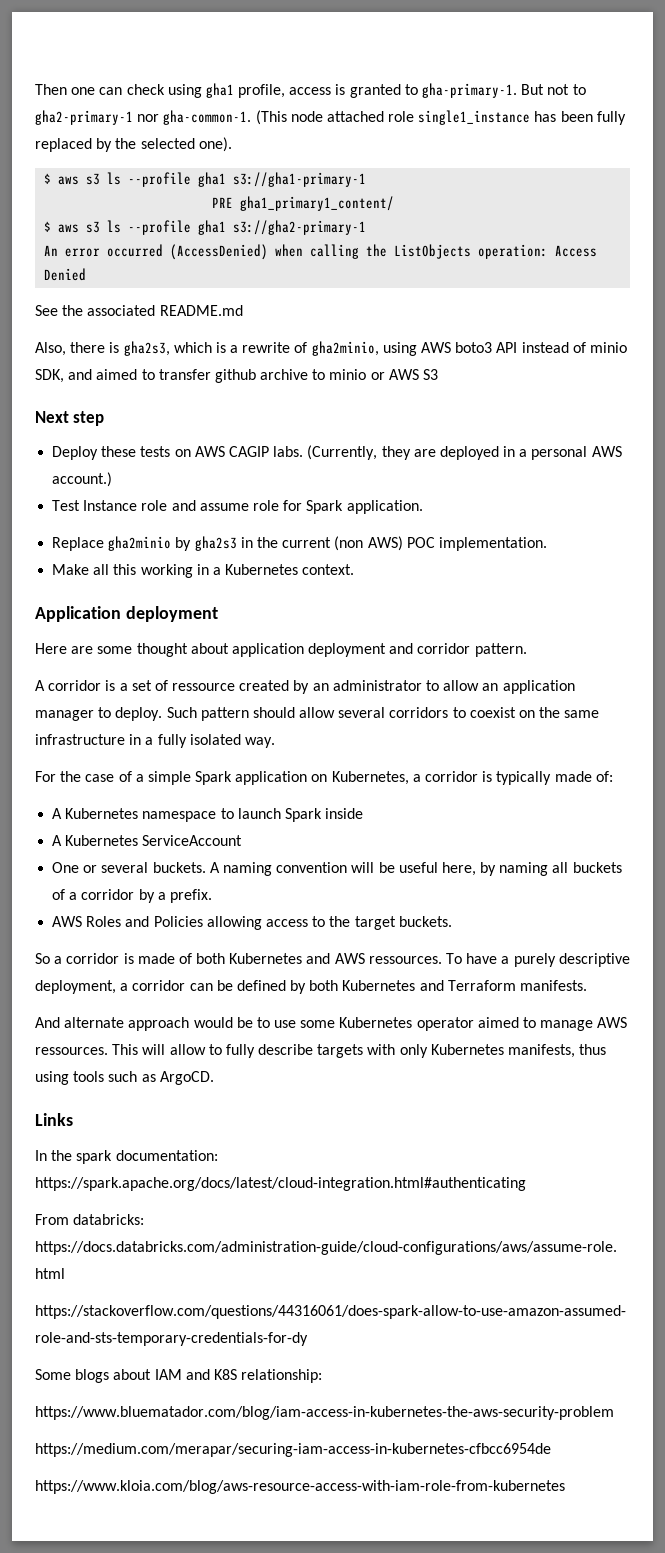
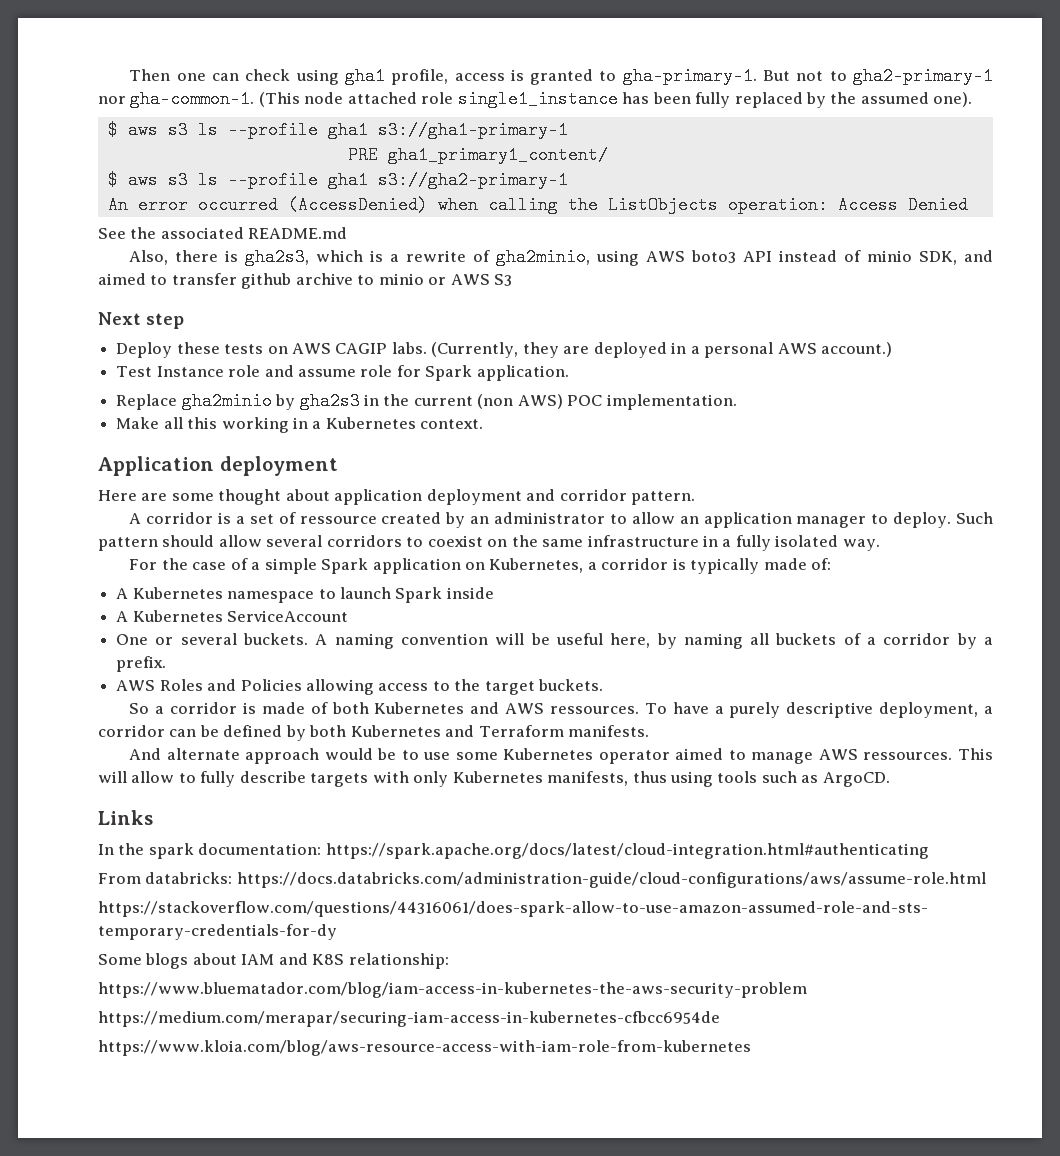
[140,138,195,149] selected -> [860,92,929,104] assumed

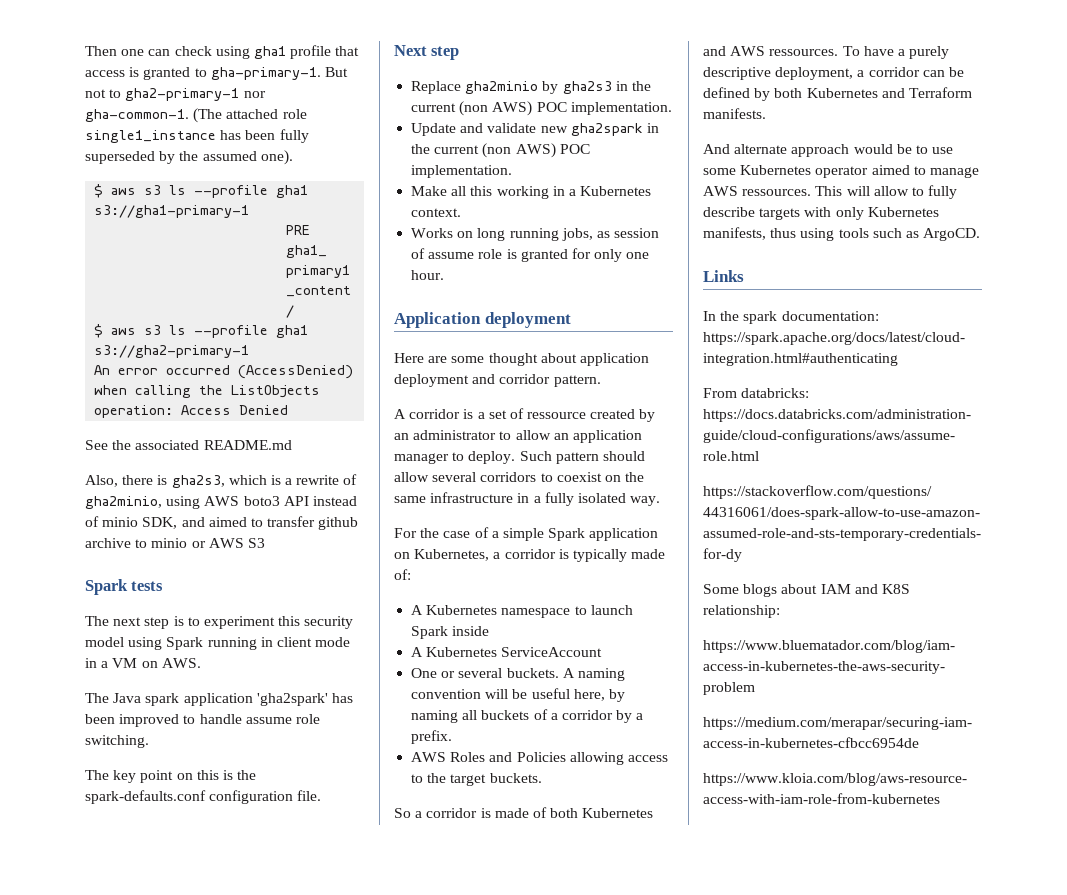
[391,69,449,85] profile, -> [290,45,360,59] profile that
[258,92,344,107] (This node -> [193,108,223,123] (The
[734,92,803,108] replaced -> [85,151,155,164] superseded
[98,312,184,329] [116,342,892,358] [116,365,569,381] Next step // Deploy these tests on AWS CAGIP labs. (Currently, they are deployed in a personal AWS account.) // Test Instance role and assume role for Spark application. -> [85,579,164,595] [85,616,354,629] [85,637,351,650] [85,658,201,668] [85,693,353,706] [85,714,320,727] [85,735,149,748] [85,770,257,783] [85,790,322,804] [394,45,460,60] Spark tests // The next step is to experiment this security model using Spark running in client mode in a VM on AWS. // The Java spark application 'gha2spark' has been improved to handle assume role switching. // The key point on this is the spark-defaults.conf configuration file. // Next step
(737, 402) none -> [411,123,659,136] [411,143,590,158] [411,165,513,178] // Update and validate new gha2spark in the current (non AWS) POC implementation.
(484, 424) none -> [411,228,660,241] [411,248,650,262] [411,270,445,280] // Works on long running jobs, as session of assume role is granted for only one hour.

